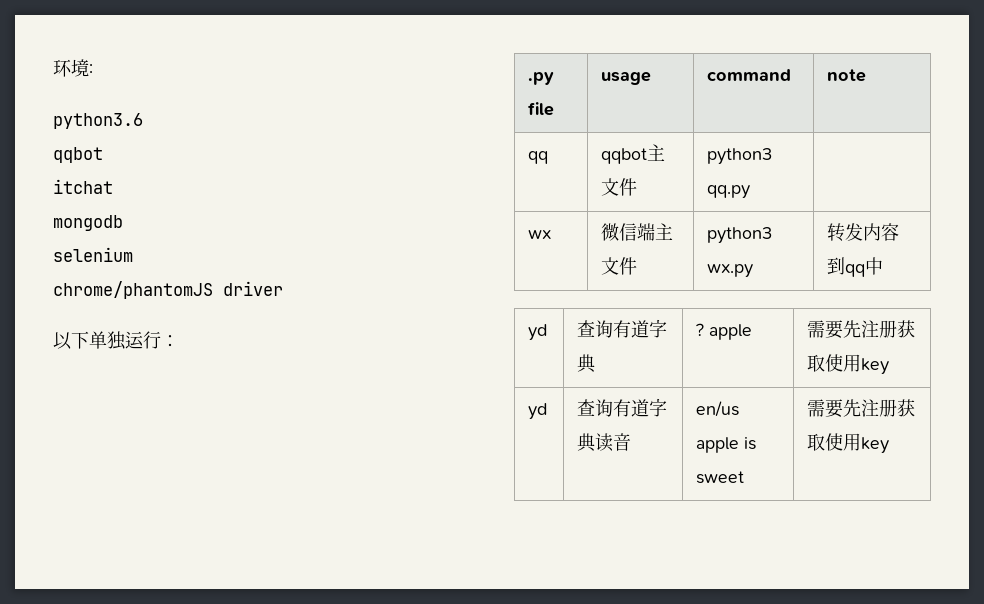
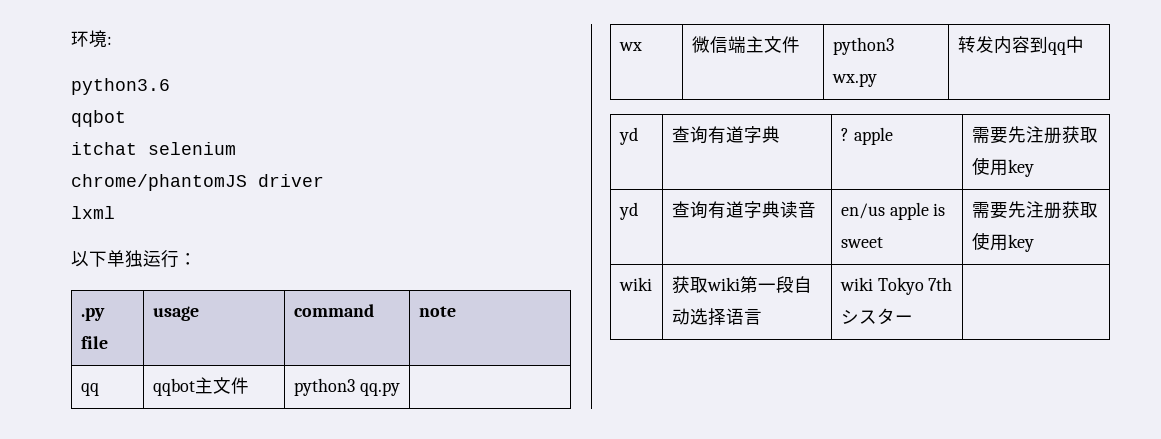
[53,215,123,231] // mongodb // -> (137, 148) none
(283, 288) none -> [71,206,115,219] // lxml
(890, 445) none -> [618,277,652,291] [671,276,812,294] [671,308,762,326] [839,277,953,295] [840,308,913,325] // wiki | 获取wiki第一段自动选择语言 | wiki Tokyo 7thシスター |

